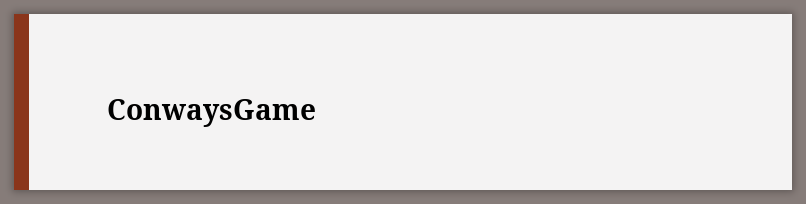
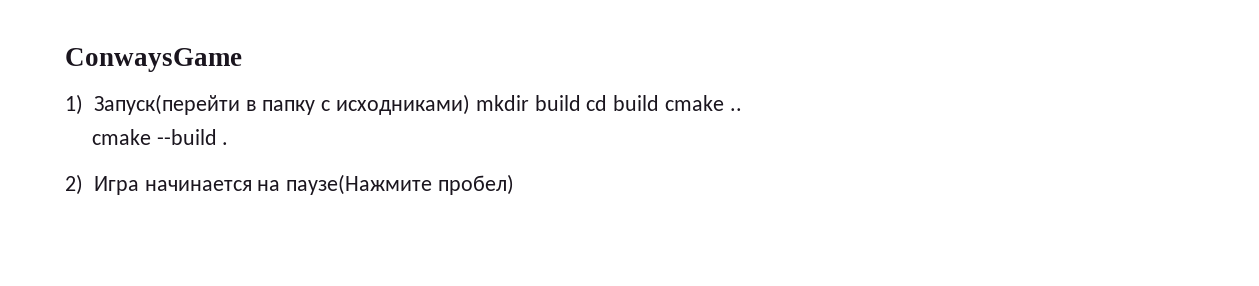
(316, 113) none -> [65,94,742,115] [91,129,229,145] [65,174,514,195] // 1) Запуск(перейти в папку с исходниками) mkdir build cd build cmake .. // cmake --build . // 2) Игра начинается на паузе(Нажмите пробел)

